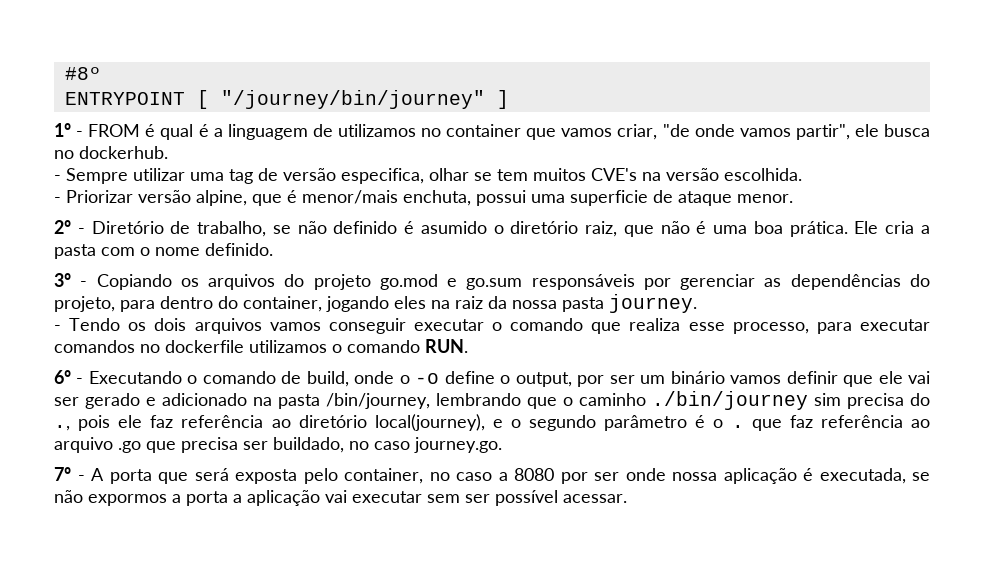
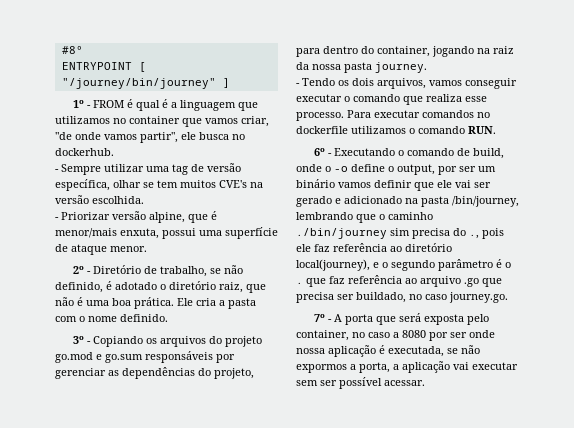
[312,124,333,137] de -> [238,102,259,111] que
[341,168,424,184] especifica, -> [55,179,110,191] específica,
[403,190,471,206] enchuta, -> [120,228,159,239] enxuta,
[570,190,648,206] superficie -> [225,227,278,239] superfície
[333,221,487,234] definido é asumido -> [55,281,157,293] definido, é adotado
[394,296,426,309] eles -> (474, 51) none
[194,318,262,334] arquivos -> [377,78,426,89] arquivos,
[732,322,852,334] processo, para -> [296,110,371,121] processo. Para
[186,491,228,506] porta -> [359,362,390,373] porta,

